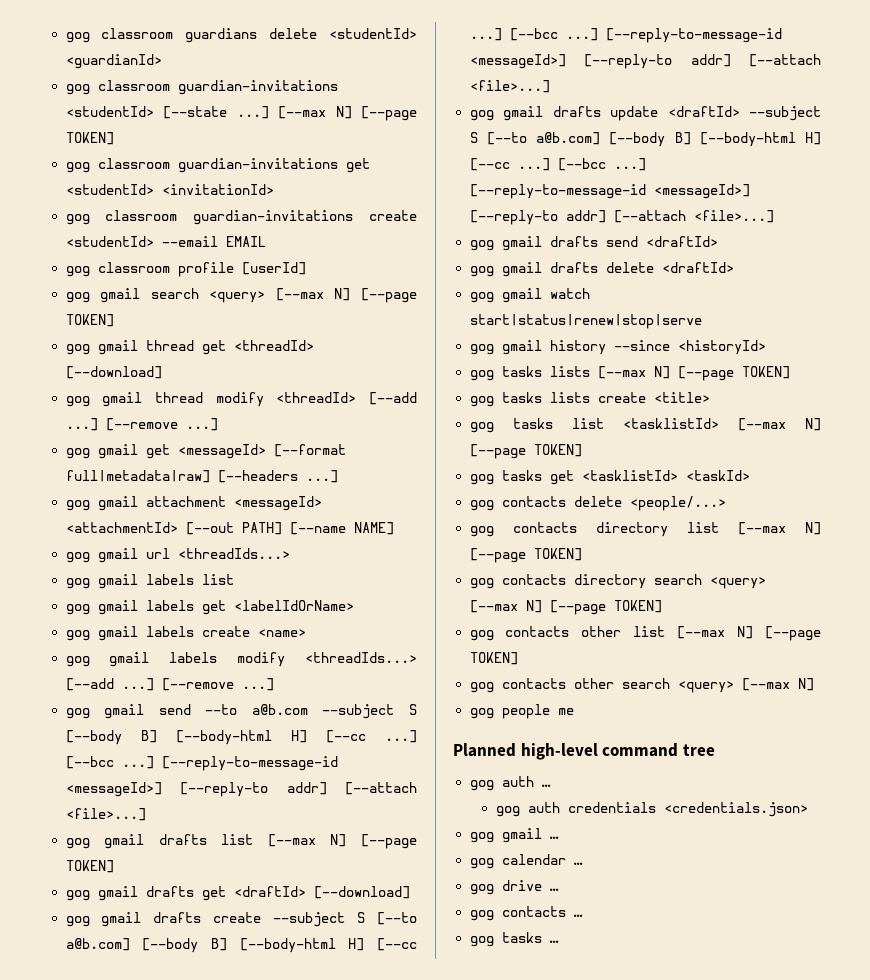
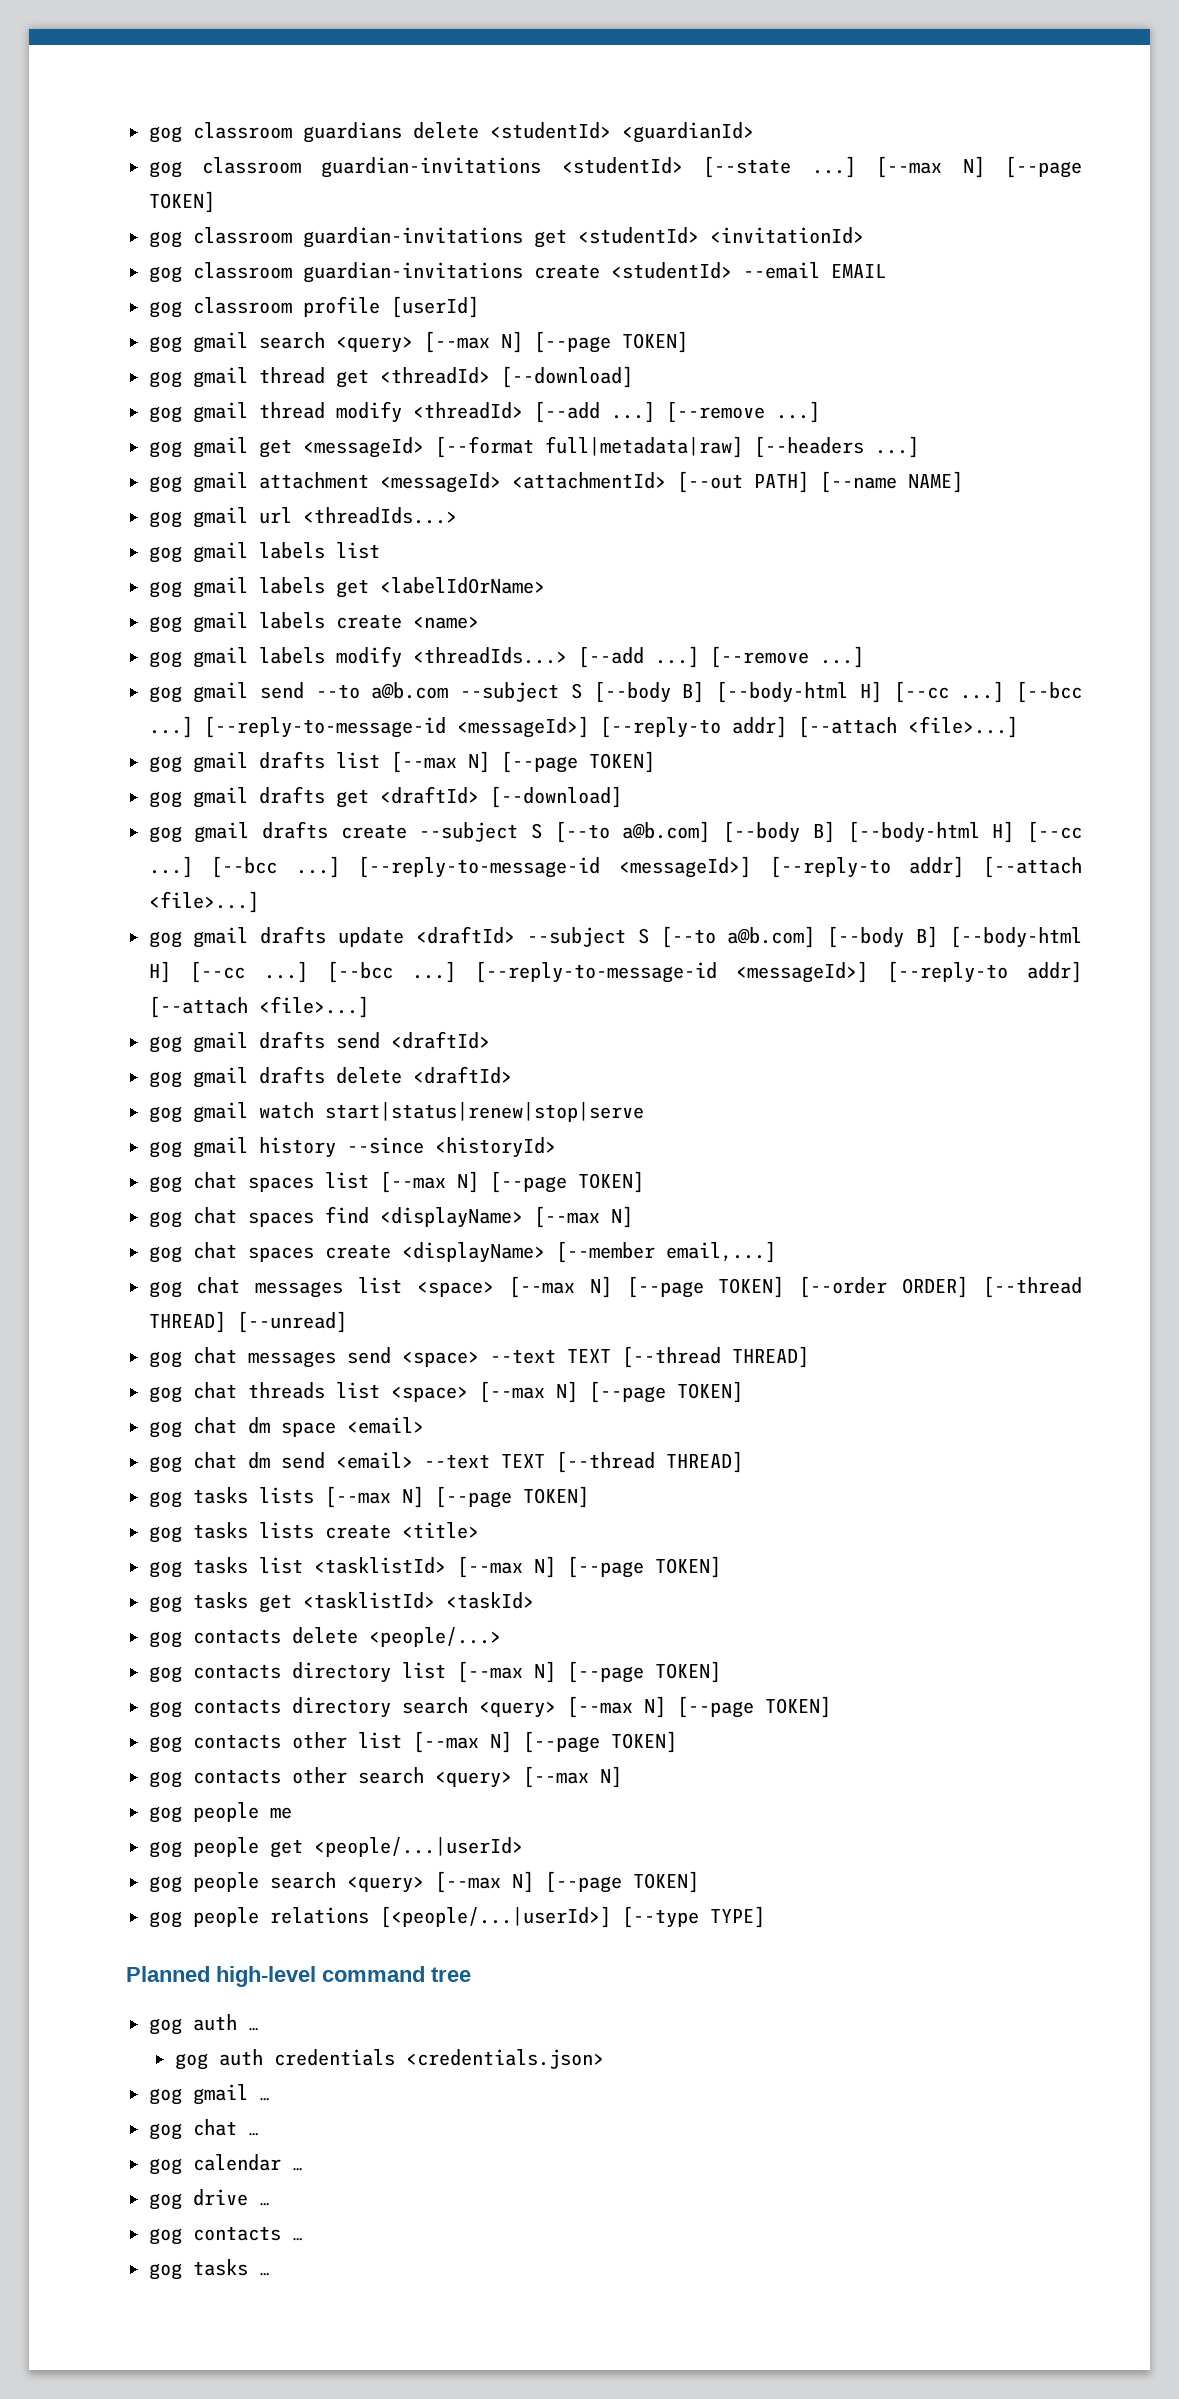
(766, 347) none -> [148,1171,644,1193] [148,1206,633,1228] [148,1241,776,1263] [148,1276,1082,1298] [148,1311,347,1333] [148,1346,809,1368] [148,1381,743,1403] [148,1417,424,1438] [148,1451,743,1473] // gog chat spaces list [--max N] [--page TOKEN] // gog chat spaces find <displayName> [--max N] // gog chat spaces create <displayName> [--member email,...] // gog chat messages list <space> [--max N] [--page TOKEN] [--order ORDER] [--thread THREAD] [--unread] // gog chat messages send <space> --text TEXT [--thread THREAD] // gog chat threads list <space> [--max N] [--page TOKEN] // gog chat dm space <email> // gog chat dm send <email> --text TEXT [--thread THREAD]
(574, 711) none -> [148,1837,523,1858] [148,1871,699,1893] [148,1906,765,1928] // gog people get <people/...|userId> // gog people search <query> [--max N] [--page TOKEN] // gog people relations [<people/...|userId>] [--type TYPE]
(559, 837) none -> [148,2119,259,2140] // gog chat …

